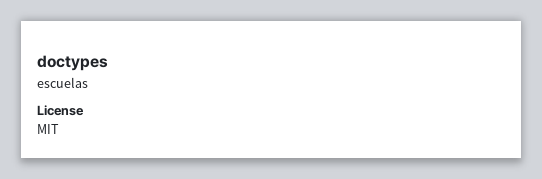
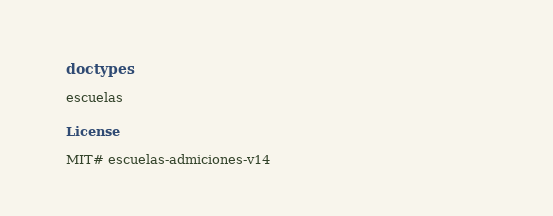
[37,124,59,134] MIT -> [66,154,270,164] MIT# escuelas-admiciones-v14

